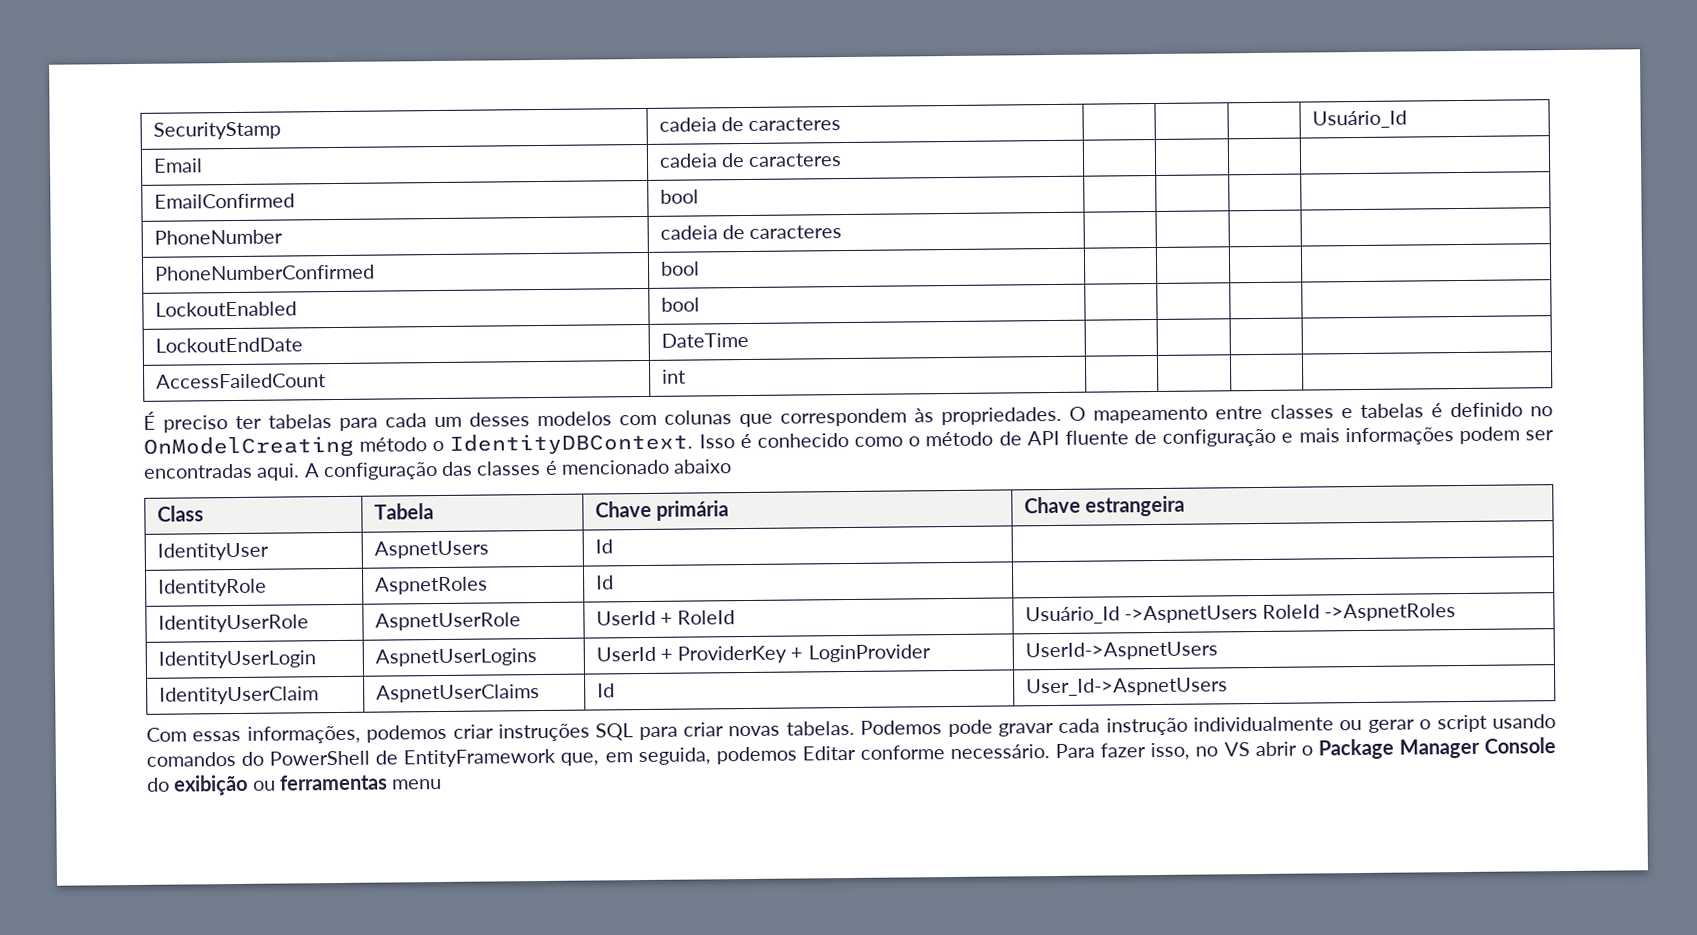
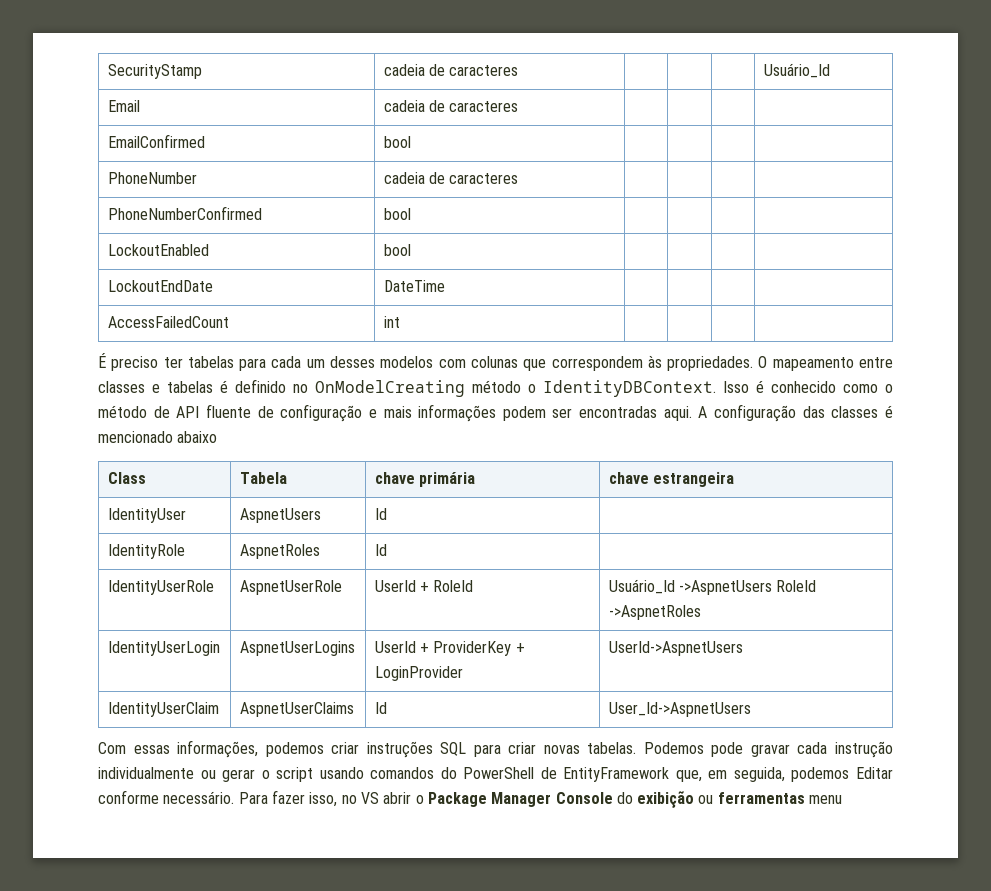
[594,500,652,518] Chave -> [374,472,415,484] chave
[1023,496,1081,514] Chave -> [608,472,649,484] chave

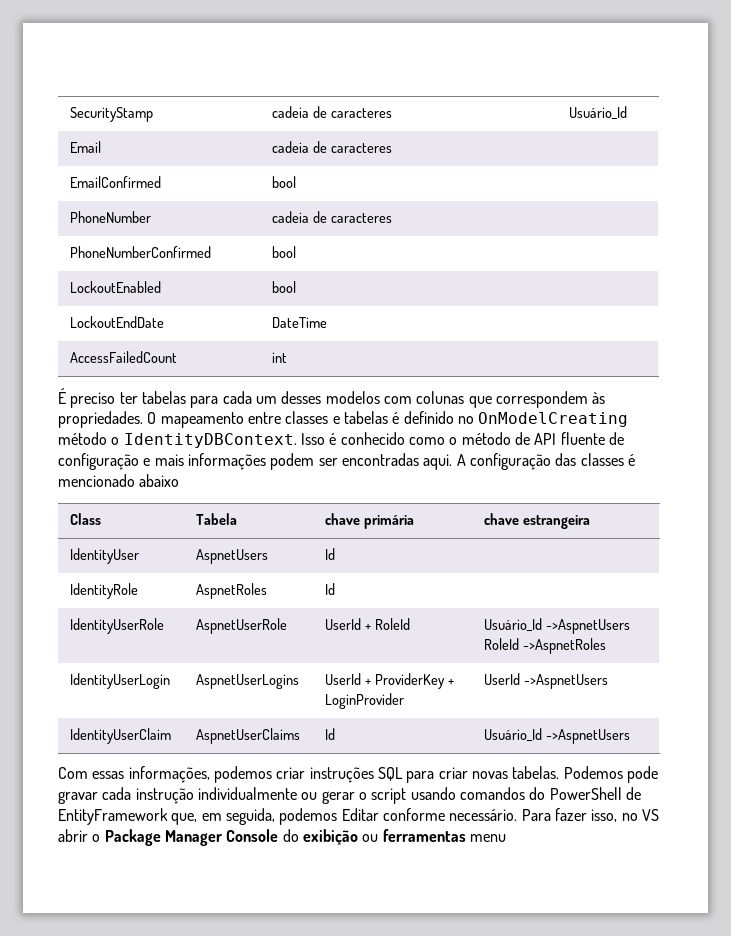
[608,641,743,656] UserId->AspnetUsers -> [484,673,609,689] UserId ->AspnetUsers
[608,702,751,717] User_Id->AspnetUsers -> [484,728,631,744] Usuário_Id ->AspnetUsers

